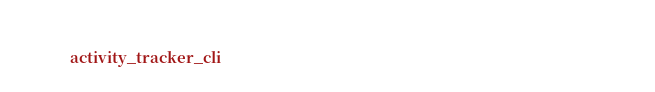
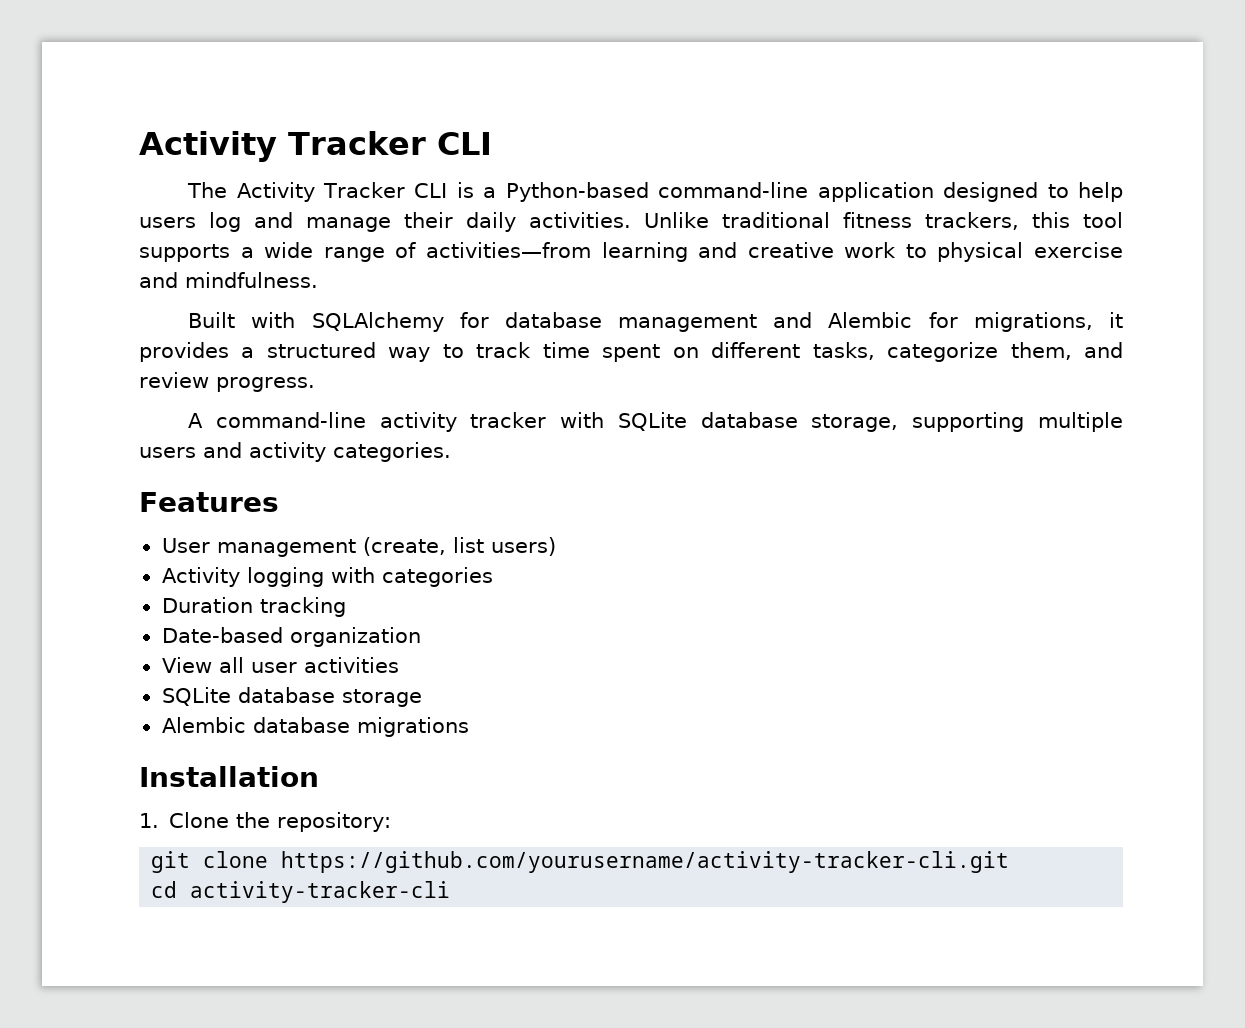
[70,50,221,67] activity_tracker_cli -> [139,131,492,162] [187,182,1123,202] [139,212,1123,232] [139,242,1124,262] [139,272,318,288] [188,312,1124,332] [139,342,1123,362] [139,372,315,392] [188,412,1124,432] [139,442,451,462] [139,492,279,512] [161,537,556,557] [161,567,493,587] [161,597,346,617] [161,627,421,647] [161,657,399,673] [161,687,422,707] [161,717,469,737] [139,766,319,787] [139,812,392,832] [151,851,1010,873] [151,881,451,903] Activity Tracker CLI // The Activity Tracker CLI is a Python-based command-line application designed to help users log and manage their daily activities. Unlike traditional fitness trackers, this tool supports a wide range of activities—from learning and creative work to physical exercise and mindfulness. // Built with SQLAlchemy for database management and Alembic for migrations, it provides a structured way to track time spent on different tasks, categorize them, and review progress. // A command-line activity tracker with SQLite database storage, supporting multiple users and activity categories. // Features // User management (create, list users) // Activity logging with categories // Duration tracking // Date-based organization // View all user activities // SQLite database storage // Alembic database migrations // Installation // 1. Clone the repository: // git clone https://github.com/yourusername/activity-tracker-cli.git // cd activity-tracker-cli

